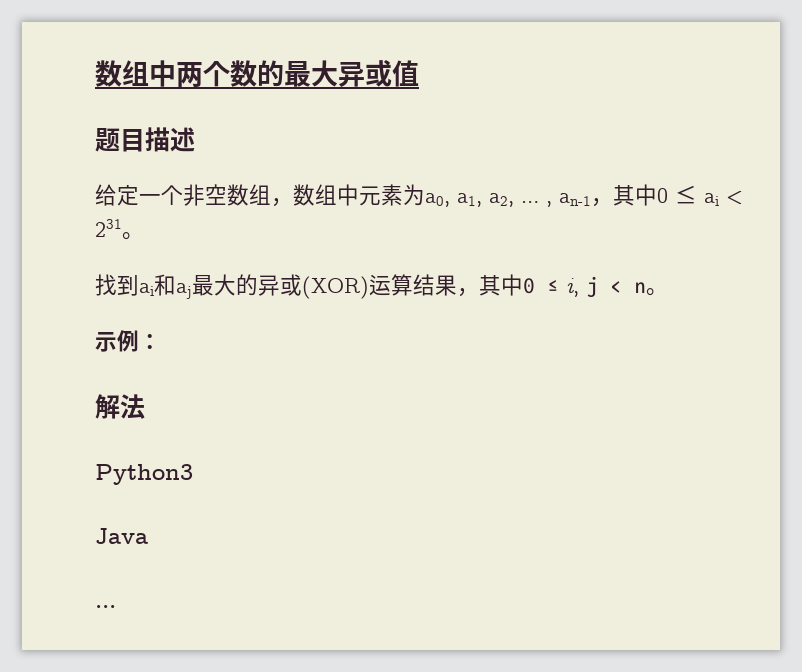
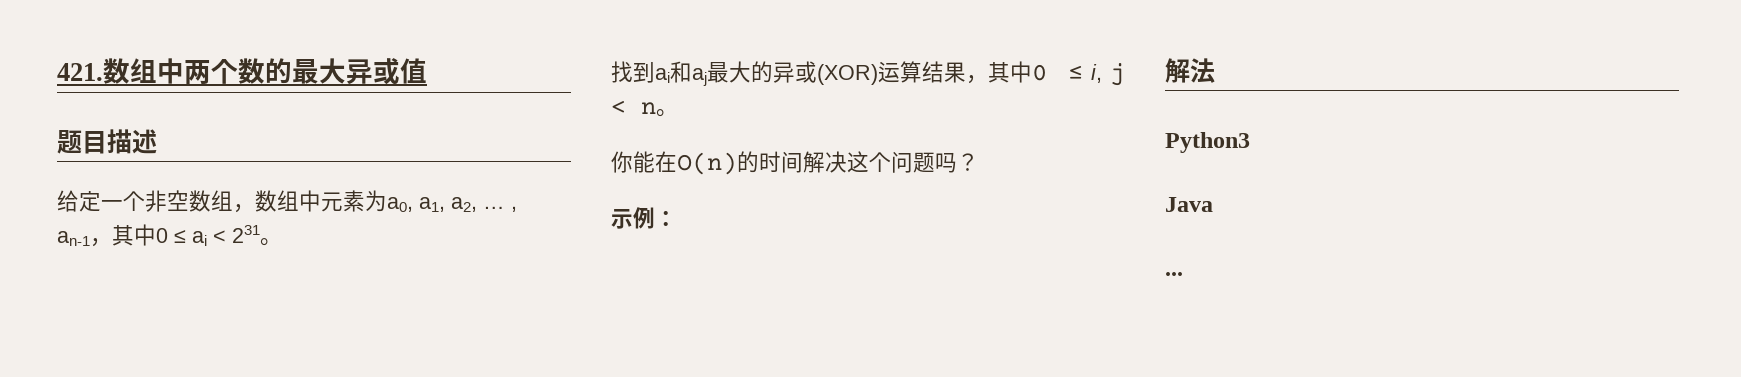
(95, 73) none -> [57,63,103,81] 421.
(668, 292) none -> [611,151,979,175] // 你能在O(n)的时间解决这个问题吗？

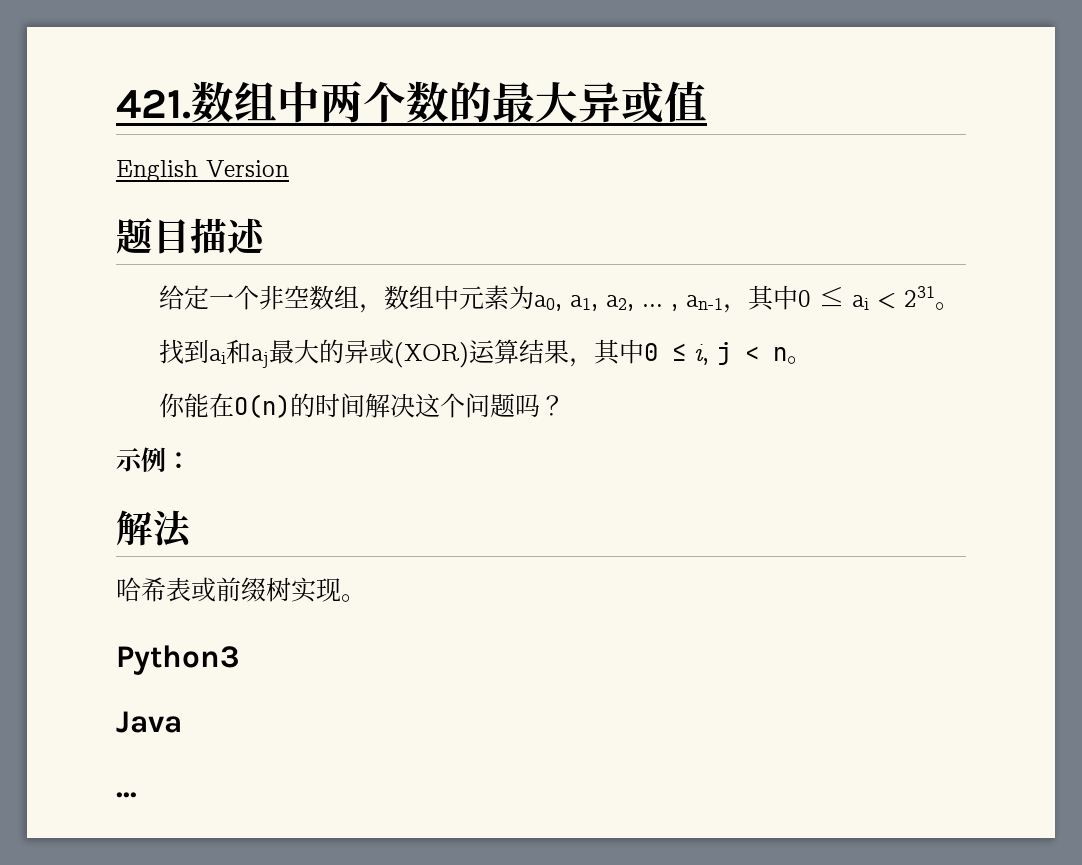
(427, 71) none -> [116,160,289,182] // English Version
(1215, 70) none -> [116,577,366,603] // 哈希表或前缀树实现。

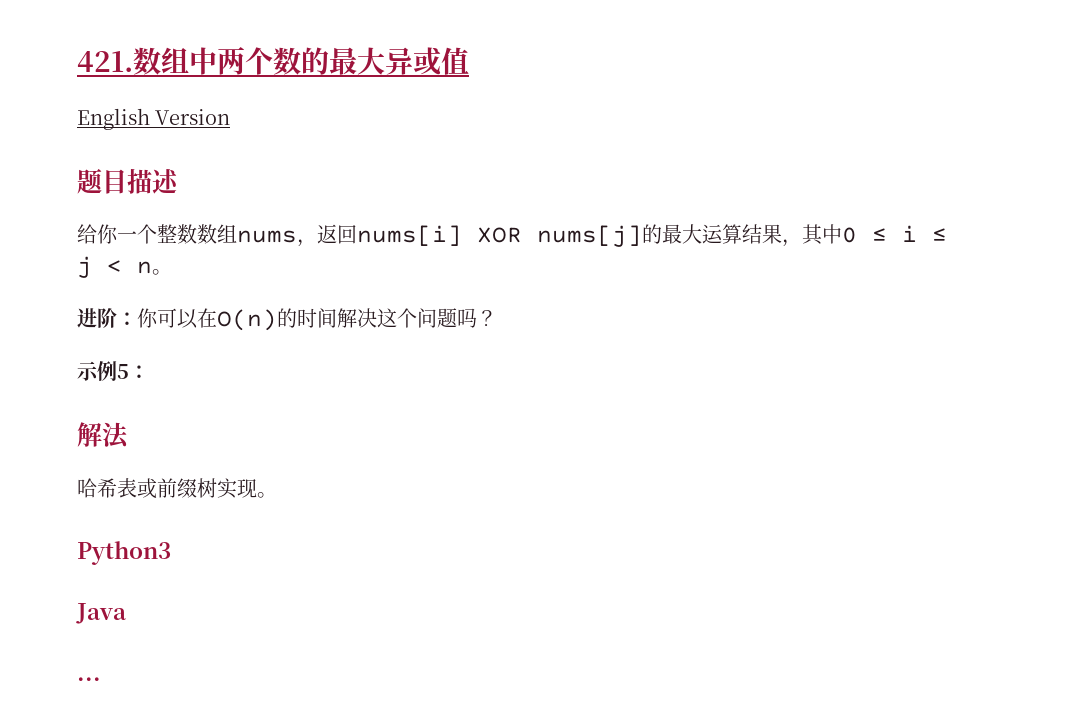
[184,285,961,313] [159,339,470,368] 定一个非空数组，数组中元素为a0, a1, a2, … , an-1，其中0 ≤ ai < 231。 // 找到ai和aj最大的异或(XOR) -> [97,224,702,247] 你一个整数数组nums，返回nums[i] XOR nums[j]的最大
[694,344,710,365] i, -> [902,225,947,242] i ≤
[159,393,210,418] 你能 -> [77,308,198,329] 进阶：你可以
(166, 459) none -> [117,364,129,379] 5

